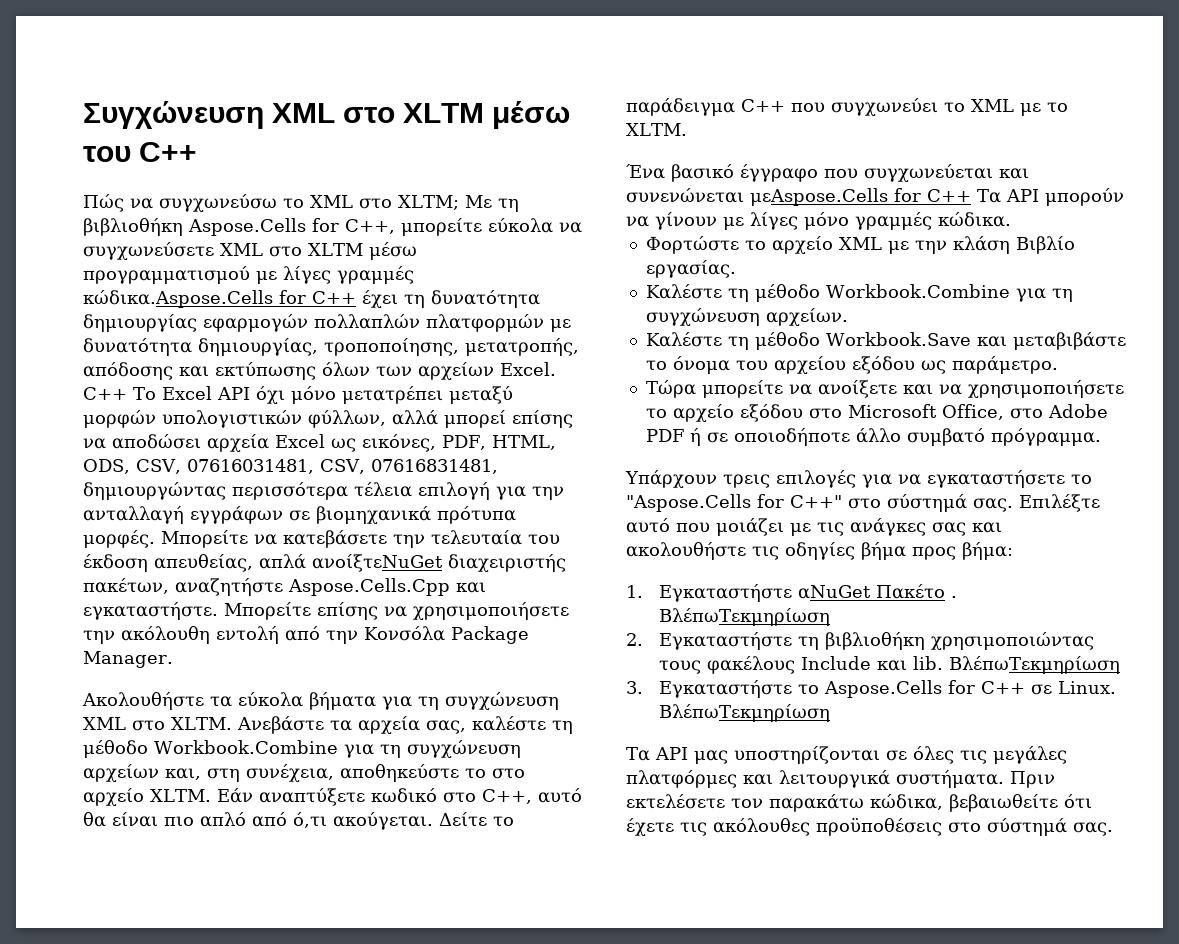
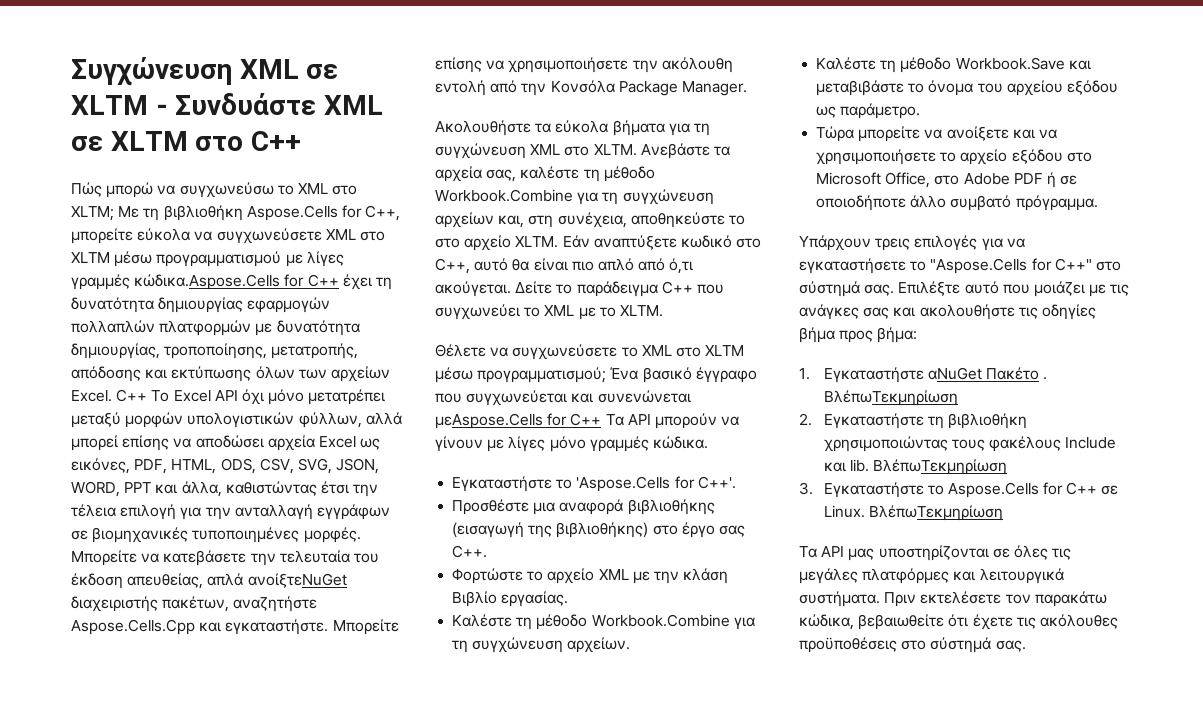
[343,101,571,129] [83,146,131,162] στο XLTM μέσω του -> [306,64,339,79] [71,93,383,115] [71,131,244,151] σε XLTM - Συνδυάστε XML σε XLTM στο
(124, 203) none -> [106,182,154,198] μπορώ
[186,459,498,474] [83,482,348,500] 07616031481, CSV, 07616831481, δημιουργώντας περισσότερα -> [297,458,380,474] [71,481,379,497] SVG, JSON, WORD, PPT και άλλα, καθιστώντας έτσι την
[316,506,516,524] βιομηχανικά πρότυπα -> [92,527,300,543] βιομηχανικές τυποποιημένες
(687, 129) none -> [435,344,745,360] [435,367,607,383] Θέλετε να συγχωνεύσετε το XML στο XLTM μέσω προγραμματισμού;
(1011, 219) none -> [452,476,736,492] [452,499,715,515] [452,522,745,538] [452,545,488,558] // Εγκαταστήστε το 'Aspose.Cells for C++'. // Προσθέστε μια αναφορά βιβλιοθήκης (εισαγωγή της βιβλιοθήκης) στο έργο σας C++.

